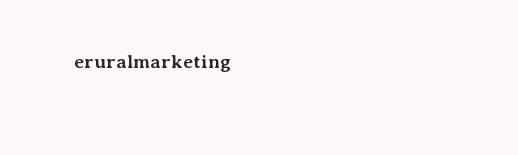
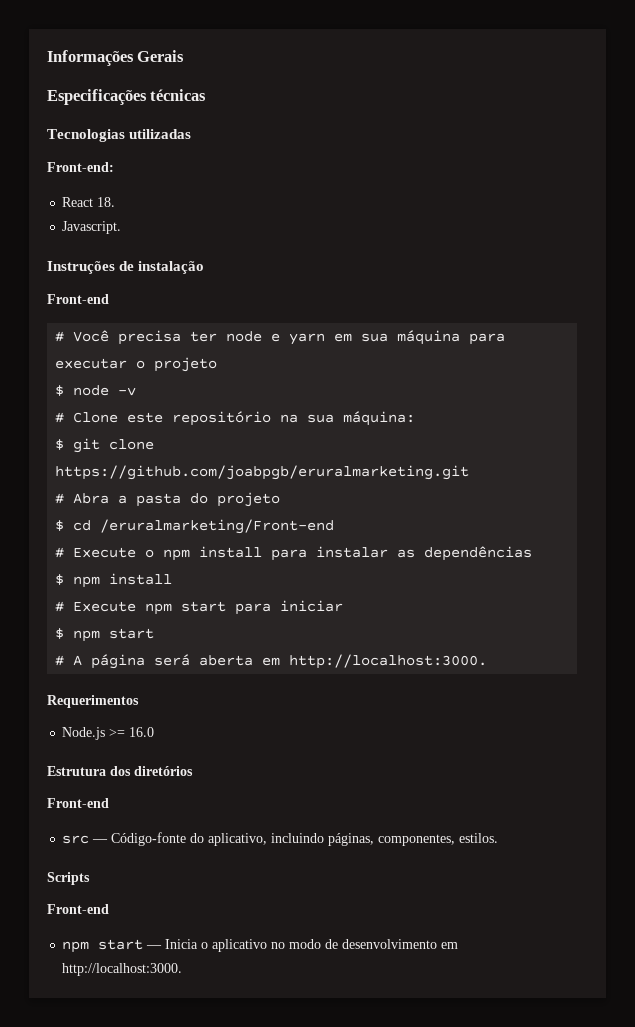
[74,55,231,72] eruralmarketing -> [47,50,185,66] [47,89,207,105] [47,129,192,142] [47,162,114,172] [62,197,116,207] [62,221,122,234] [47,261,205,274] [47,294,109,304] [55,330,506,345] [55,357,218,372] [55,385,137,396] [55,411,416,426] [55,438,155,453] [55,465,470,480] [55,492,281,507] [55,519,335,534] [55,546,533,561] [55,573,173,588] [55,600,344,615] [55,628,155,642] [55,654,488,669] [47,695,139,708] [62,727,155,740] [47,766,193,776] [47,798,109,808] [62,832,499,846] [47,872,90,885] [47,904,109,914] [62,939,459,953] [62,963,183,976] Informações Gerais // Especificações técnicas // Tecnologias utilizadas // Front-end: // React 18. // Javascript. // Instruções de instalação // Front-end // # Você precisa ter node e yarn em sua máquina para executar o projeto // $ node -v // # Clone este repositório na sua máquina: // $ git clone https://github.com/joabpgb/eruralmarketing.git // # Abra a pasta do projeto // $ cd /eruralmarketing/Front-end // # Execute o npm install para instalar as dependências // $ npm install // # Execute npm start para iniciar // $ npm start // # A página será aberta em http://localhost:3000. // Requerimentos // Node.js >= 16.0 // Estrutura dos diretórios // Front-end // src — Código-fonte do aplicativo, incluindo páginas, componentes, estilos. // Scripts // Front-end // npm start — Inicia o aplicativo no modo de desenvolvimento em http://localhost:3000.

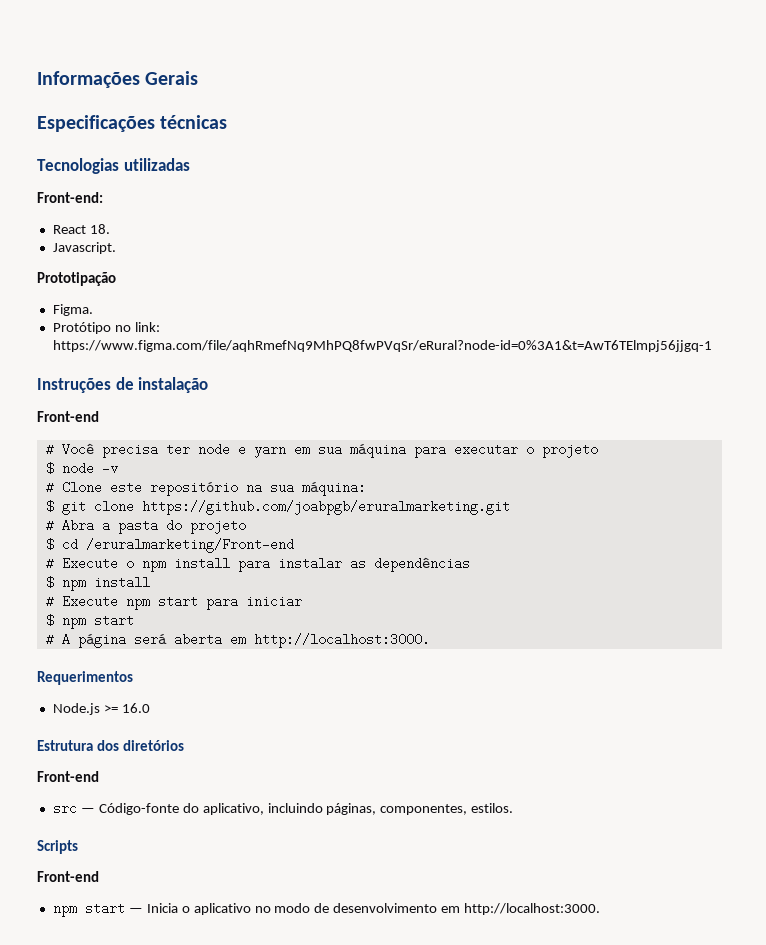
(122, 227) none -> [37,272,116,286] [52,304,93,316] [52,322,160,334] [52,340,712,352] // Prototipação // Figma. // Protótipo no link: https://www.figma.com/file/aqhRmefNq9MhPQ8fwPVqSr/eRural?node-id=0%3A1&t=AwT6TElmpj56jjgq-1

